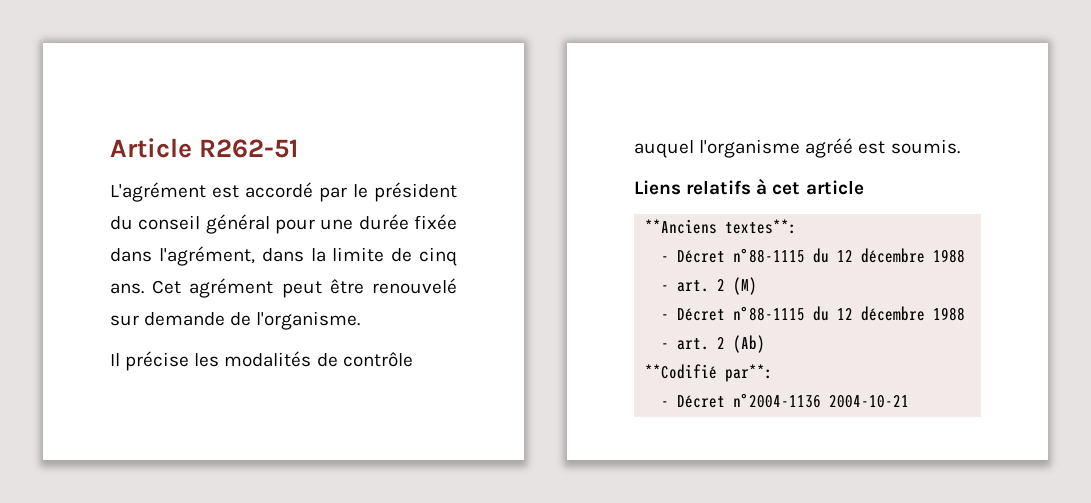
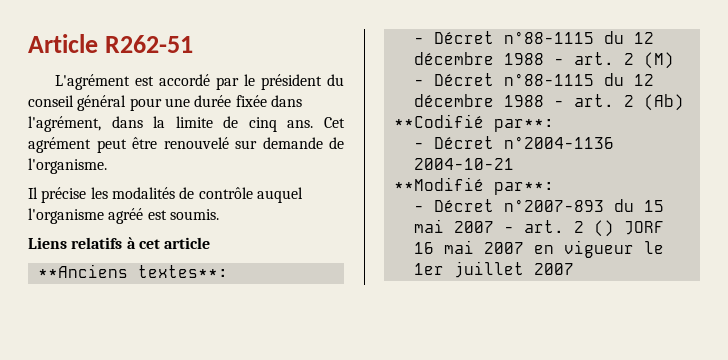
(910, 401) none -> [393,177,554,195] [413,199,664,212] [413,219,664,237] [413,240,664,258] [413,261,574,278] // **Modifié par**: // - Décret n°2007-893 du 15 mai 2007 - art. 2 () JORF 16 mai 2007 en vigueur le 1er juillet 2007

